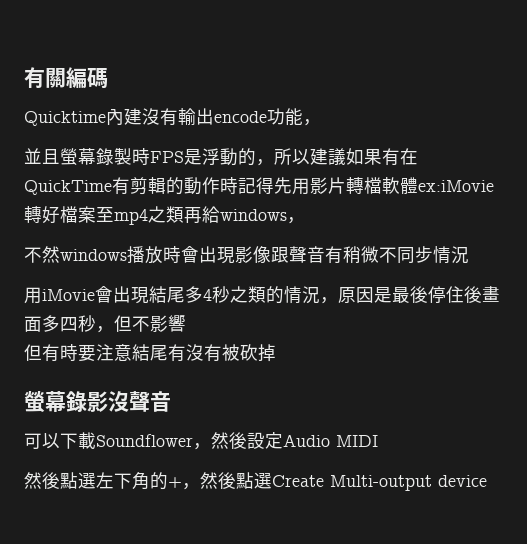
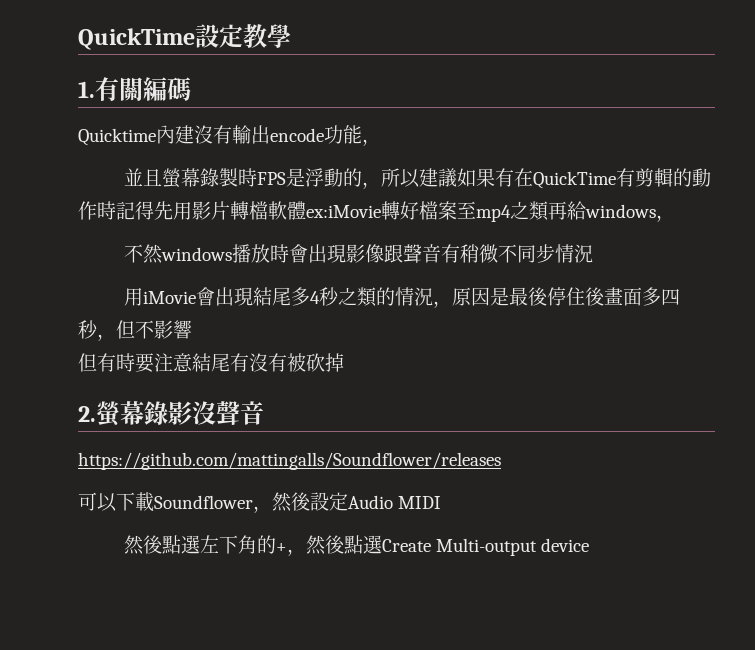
(24, 77) none -> [78,24,291,50] [78,81,95,98] QuickTime設定教學 // 1.
(276, 353) none -> [78,406,96,422] 2.
(171, 401) none -> [78,452,501,470] // https://github.com/mattingalls/Soundflower/releases

